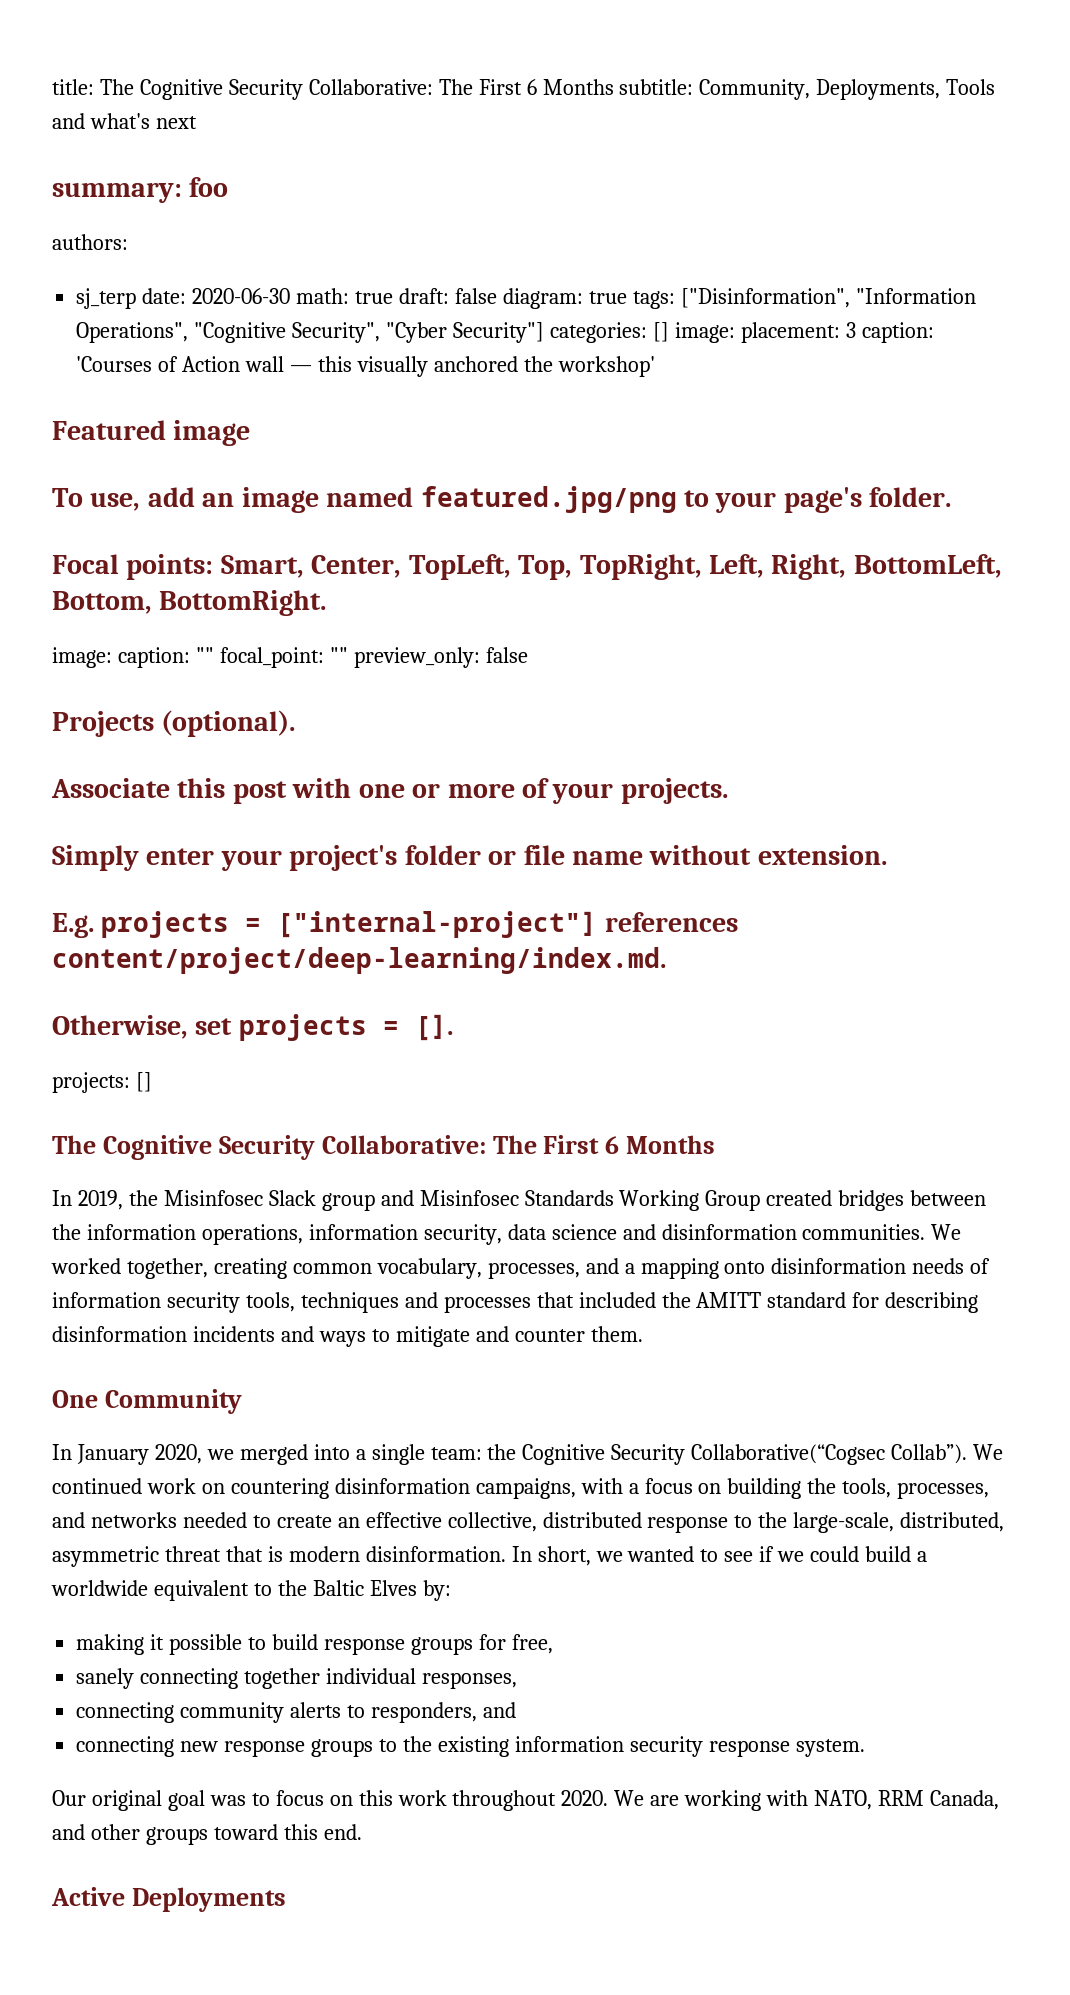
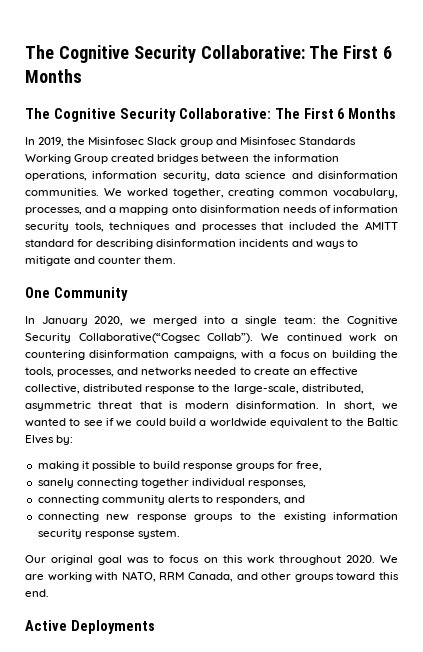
[52,79,996,100] [52,113,197,129] [52,177,229,203] [52,234,128,250] [76,288,976,309] [76,322,934,343] [76,356,655,377] [52,420,251,446] [52,486,952,513] [52,554,1002,580] [52,590,327,616] [52,647,528,668] [52,710,296,737] [51,778,728,804] [52,845,887,871] [52,911,738,938] [52,947,666,974] [52,1014,453,1041] [52,1072,152,1093] title: The Cognitive Security Collaborative: The First 6 Months subtitle: Community, Deployments, Tools and what's next // summary: foo // authors: // sj_terp date: 2020-06-30 math: true draft: false diagram: true tags: ["Disinformation", "Information Operations", "Cognitive Security", "Cyber Security"] categories: [] image: placement: 3 caption: 'Courses of Action wall — this visually anchored the workshop' // Featured image // To use, add an image named featured.jpg/png to your page's folder. // Focal points: Smart, Center, TopLeft, Top, TopRight, Left, Right, BottomLeft, Bottom, BottomRight. // image: caption: "" focal_point: "" preview_only: false // Projects (optional). // Associate this post with one or more of your projects. // Simply enter your project's folder or file name without extension. // E.g. projects = ["internal-project"] references content/project/deep-learning/index.md. // Otherwise, set projects = []. // projects: [] -> [25,45,393,63] [25,69,82,83] The Cognitive Security Collaborative: The First 6 Months

